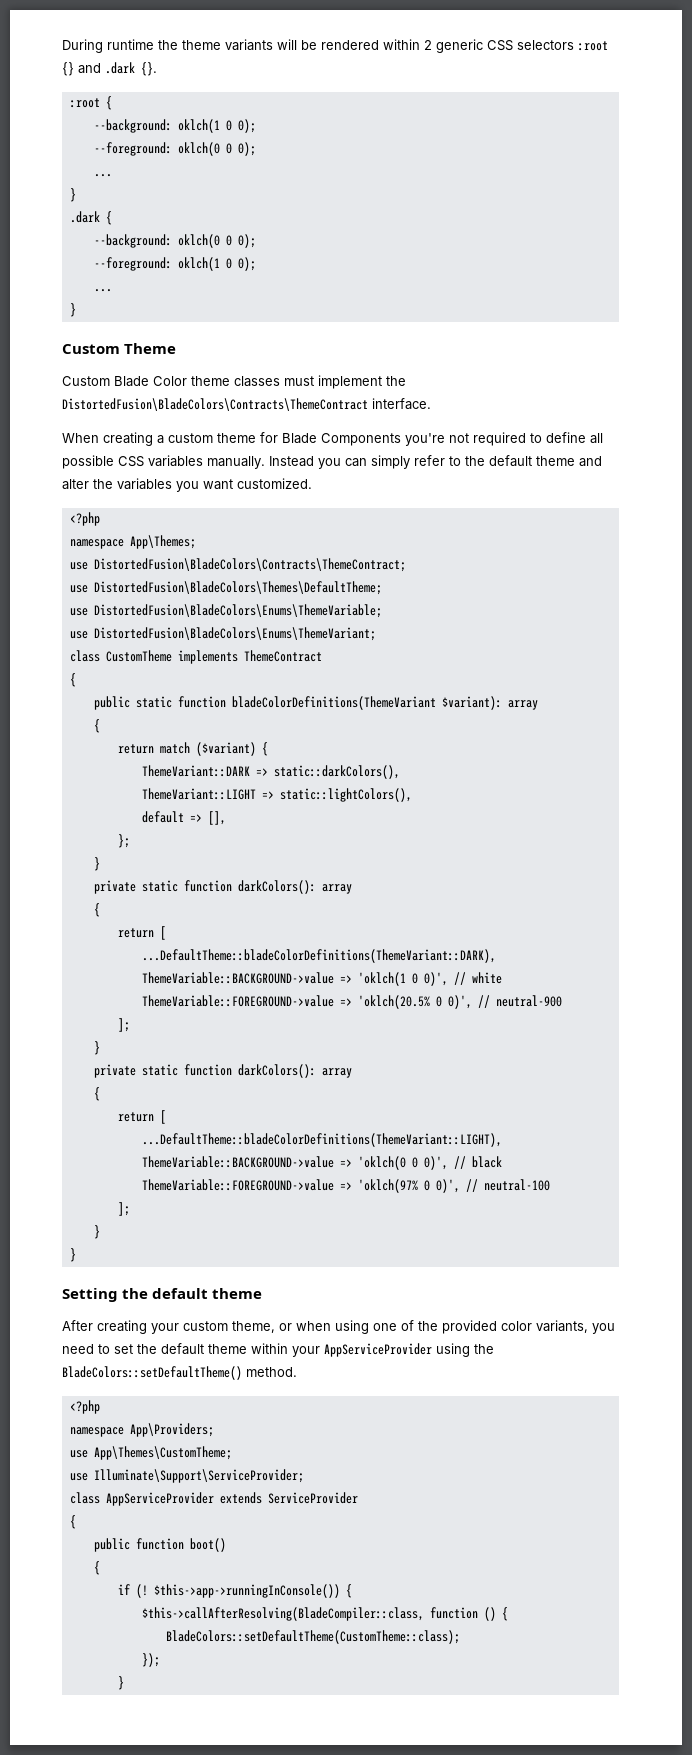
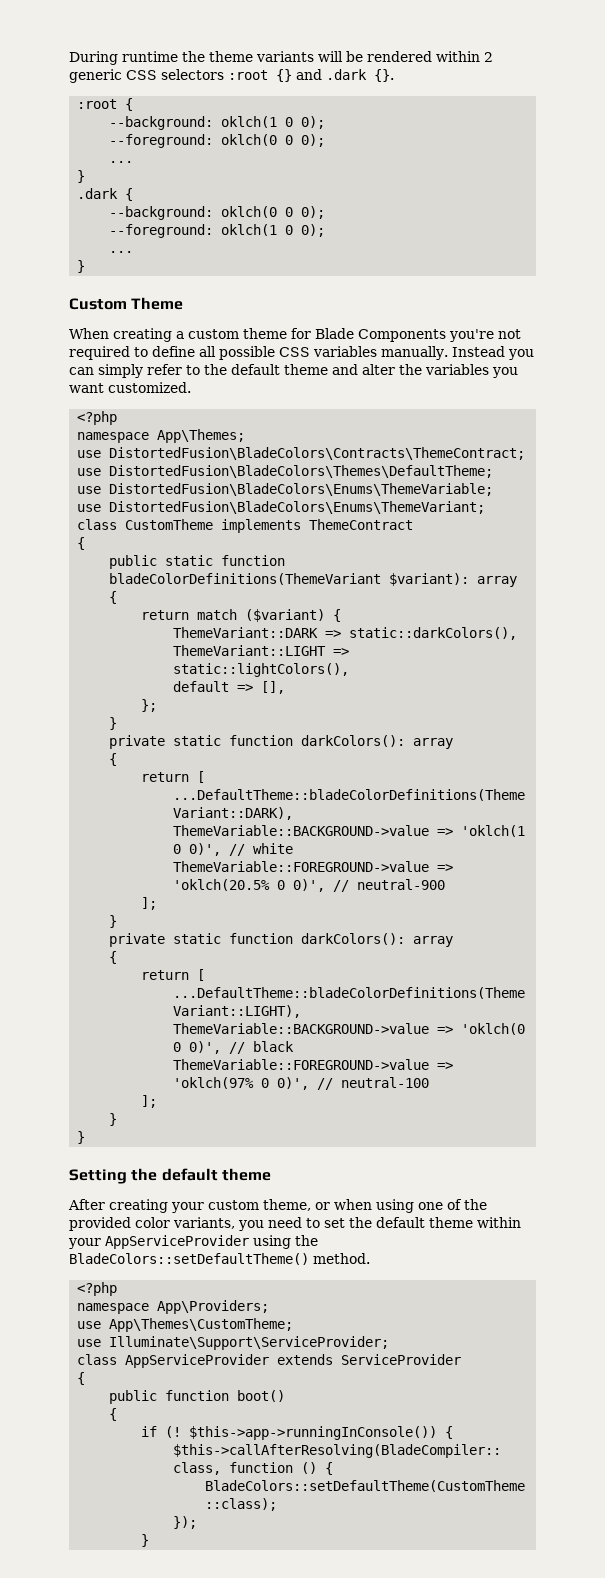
[62,375,406,389] [62,398,431,411] // Custom Blade Color theme classes must implement the DistortedFusion\BladeColors\Contracts\ThemeContract interface. -> (184, 303) none

